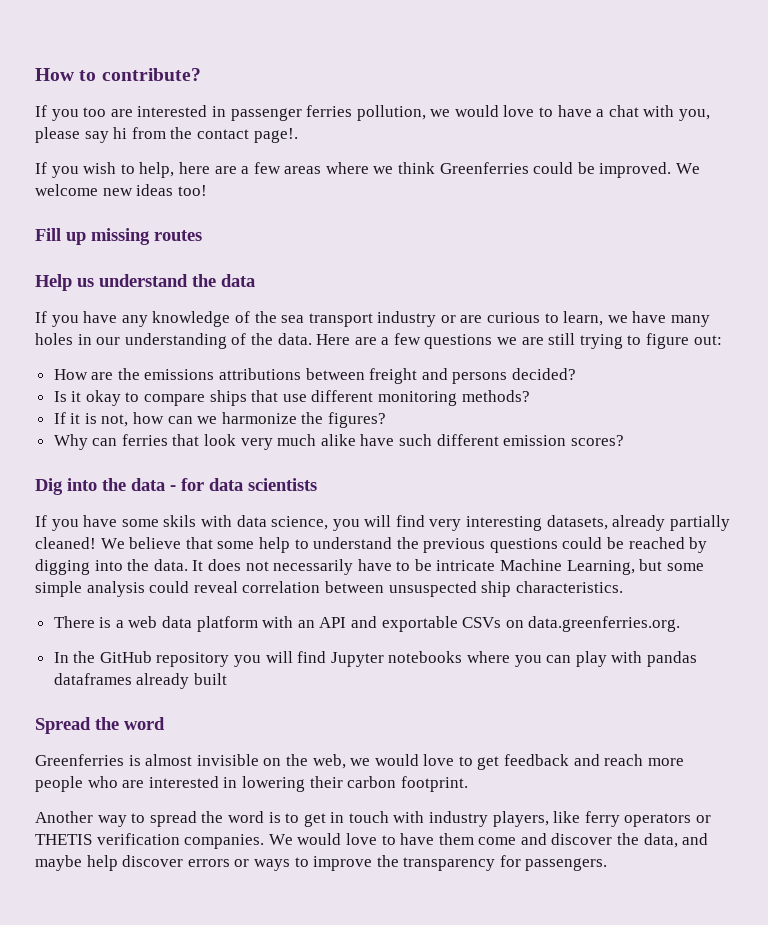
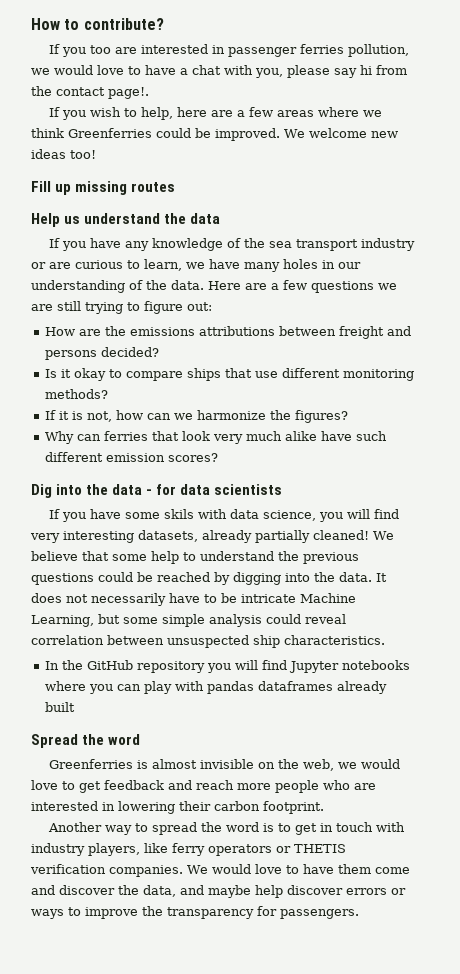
[53,616,681,632] // There is a web data platform with an API and exportable CSVs on data.greenferries.org. -> (385, 640) none

